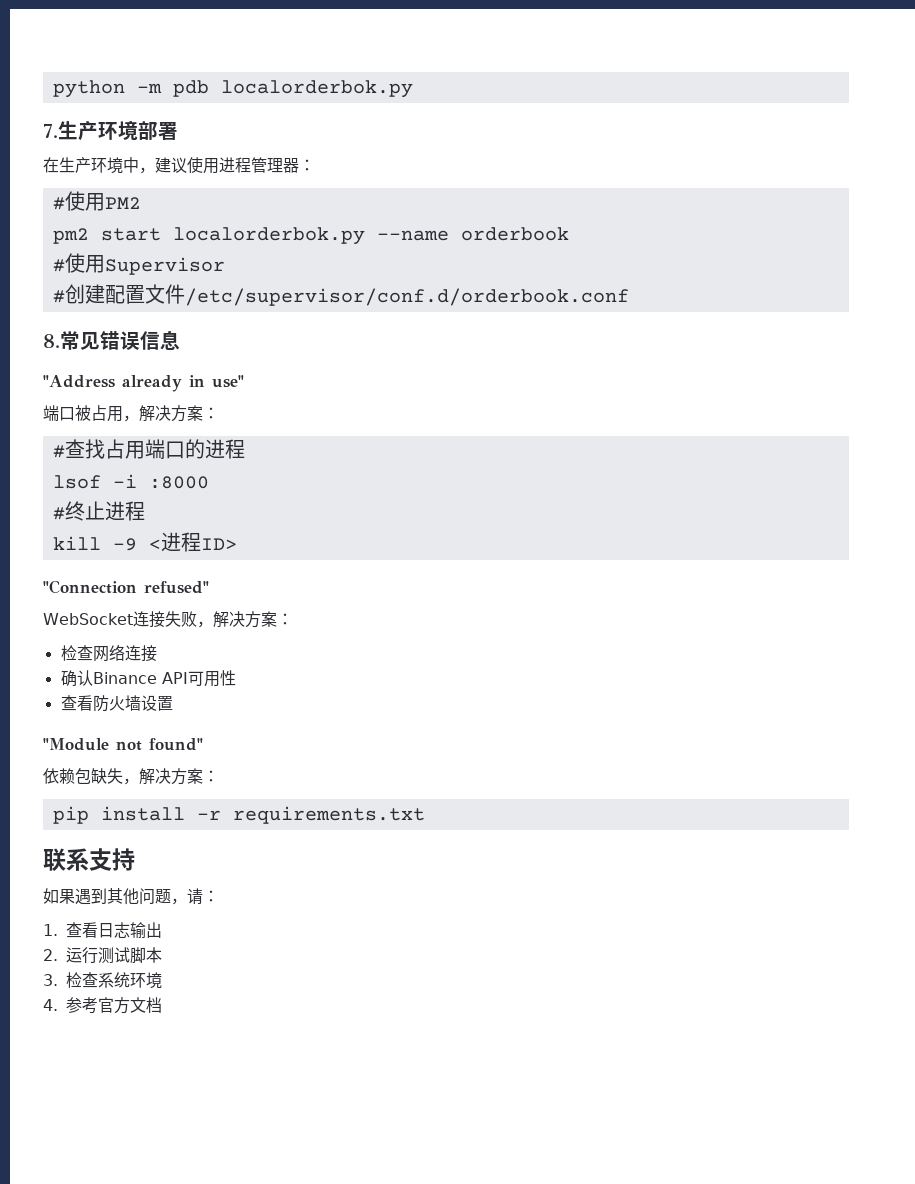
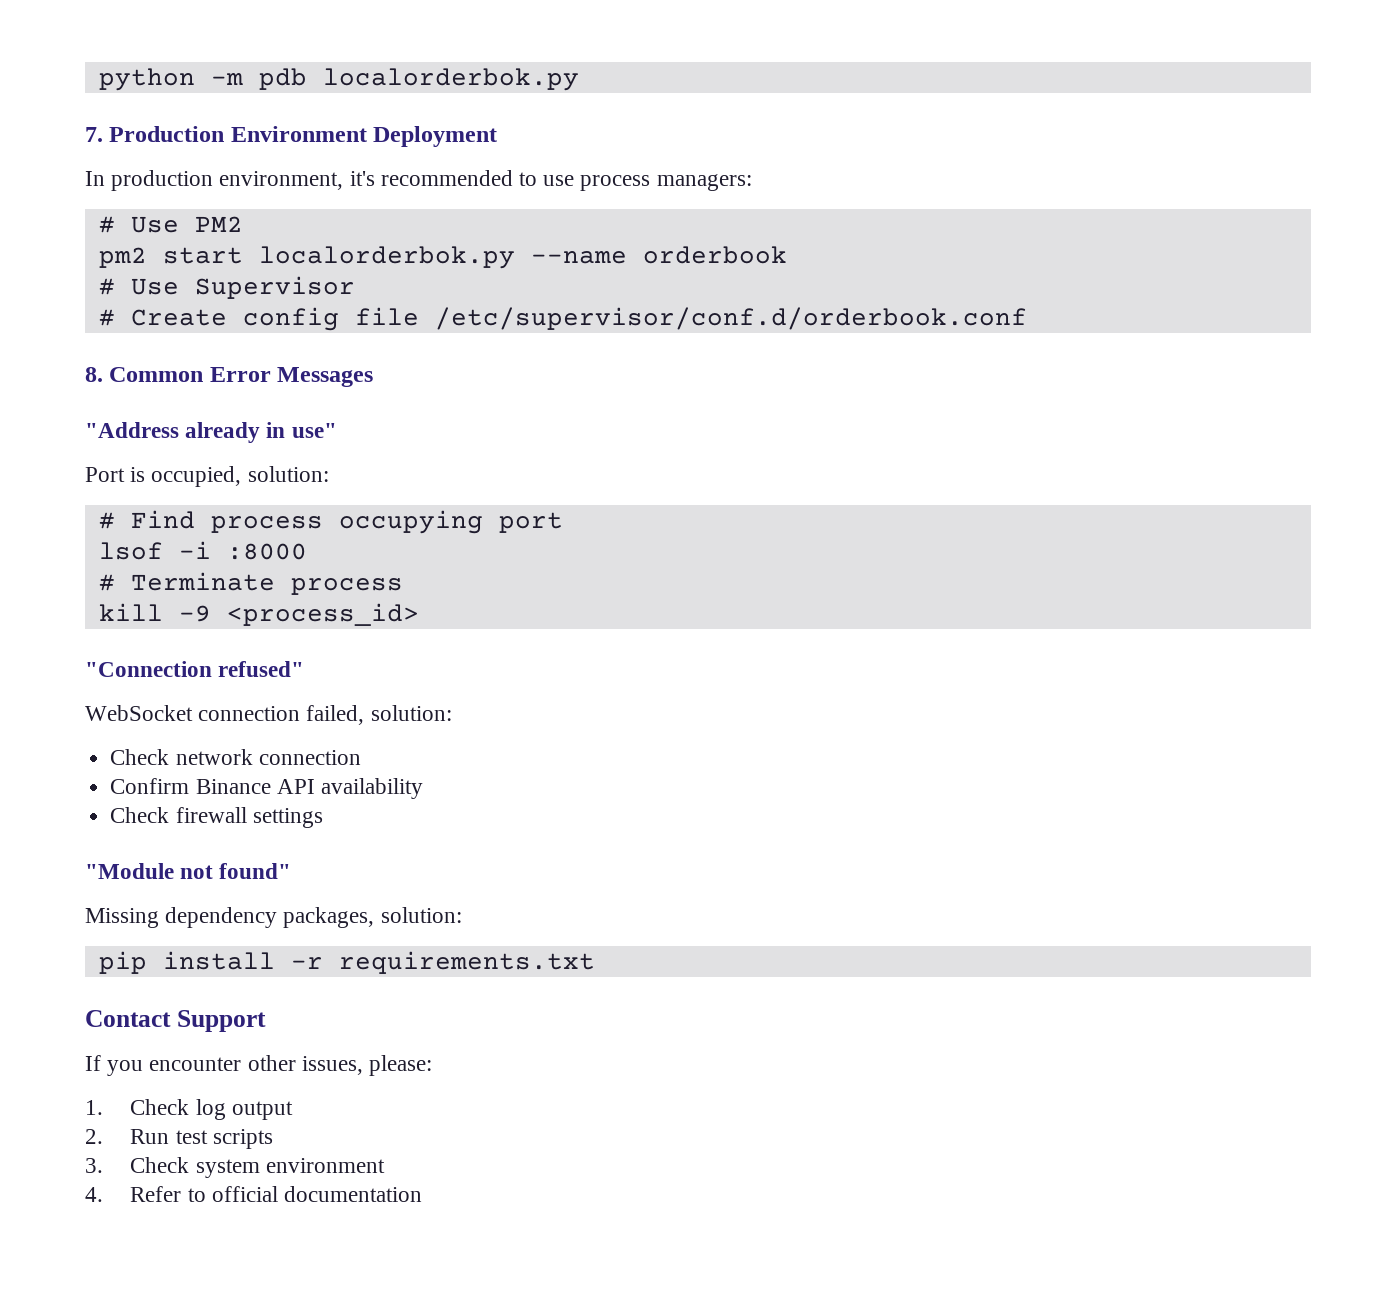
[58,121,178,141] [43,157,315,174] [52,191,105,211] 生产环境部署 // 在生产环境中，建议使用进程管理器： // #使用 -> [109,126,498,147] [85,170,752,191] [98,216,179,233] Production Environment Deployment // In production environment, it's recommended to use process managers: // # Use
[64,253,105,273] 使用 -> [130,278,179,295] Use
[64,284,185,304] 创建配置文件 -> [130,307,419,331] Create config file
[60,330,180,350] 常见错误信息 -> [109,367,374,387] Common Error Messages
[43,405,219,422] [52,439,245,459] 端口被占用，解决方案： // #查找占用端口的进程 -> [85,466,329,487] [98,510,563,534] Port is occupied, solution: // # Find process occupying port
[64,501,145,521] 终止进程 -> [130,572,403,595] Terminate process
[148,532,237,552] <进程ID> -> [226,603,419,626] <process_id>
[132,611,293,628] [60,644,157,662] [60,670,236,687] [60,695,173,712] [43,738,203,751] [43,768,219,785] [52,806,425,824] [43,848,135,871] [43,888,219,905] [43,922,162,938] [43,947,162,964] [43,972,162,989] [43,997,162,1014] 连接失败，解决方案： // 检查网络连接 // 确认Binance API可用性 // 查看防火墙设置 // "Module not found" // 依赖包缺失，解决方案： // pip install -r requirements.txt // 联系支持 // 如果遇到其他问题，请： // 1.查看日志输出 // 2.运行测试脚本 // 3.检查系统环境 // 4.参考官方文档 -> [198,705,452,725] [110,749,361,765] [110,778,423,799] [110,807,323,828] [85,863,292,879] [85,907,462,928] [98,951,595,974] [85,1010,266,1032] [85,1055,433,1076] [85,1099,293,1120] [85,1129,273,1149] [85,1157,385,1178] [85,1186,422,1202] connection failed, solution: // Check network connection // Confirm Binance API availability // Check firewall settings // "Module not found" // Missing dependency packages, solution: // pip install -r requirements.txt // Contact Support // If you encounter other issues, please: // 1. Check log output // 2. Run test scripts // 3. Check system environment // 4. Refer to official documentation

